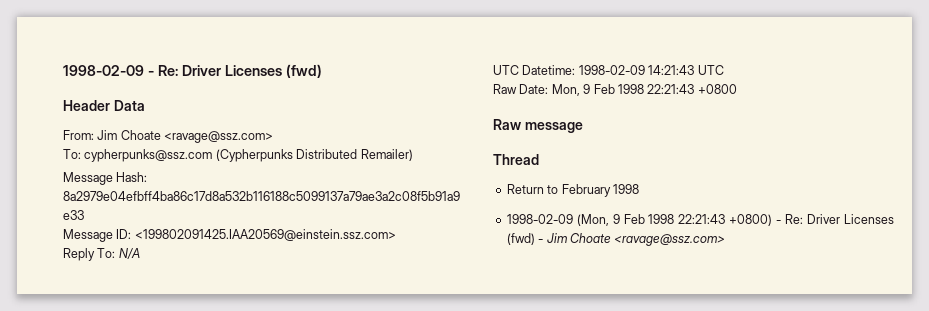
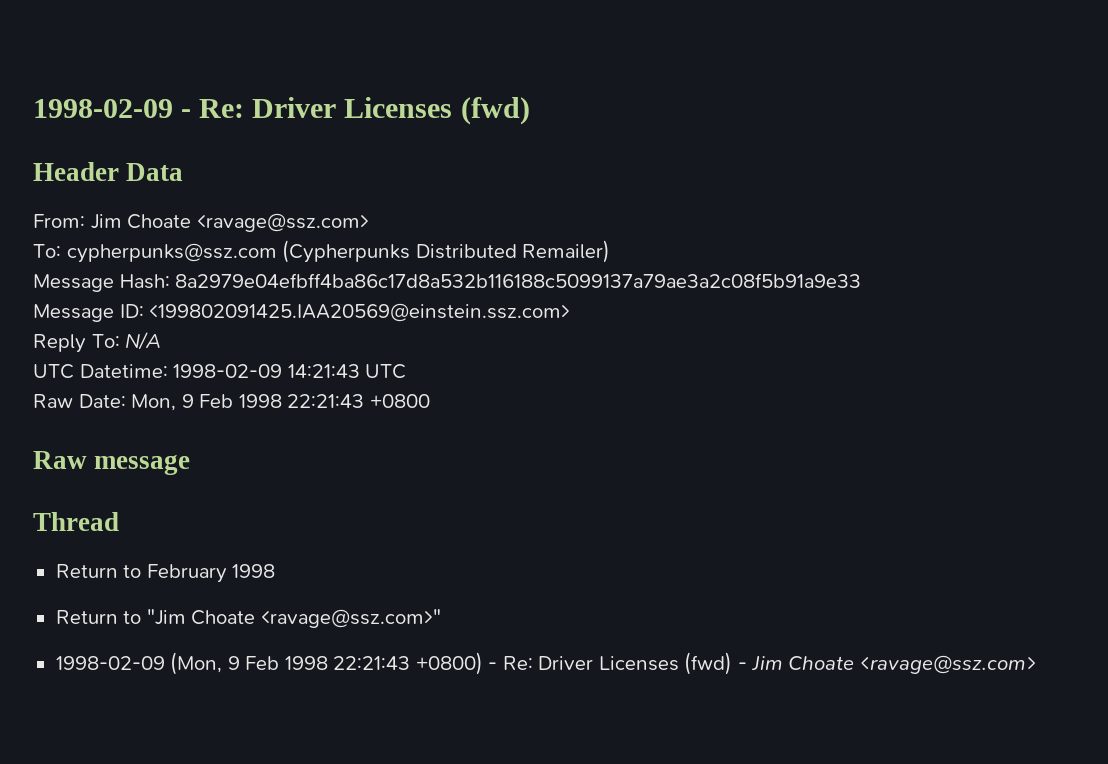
(639, 189) none -> [55,609,441,628] // Return to "Jim Choate <ravage@ssz.com>"

